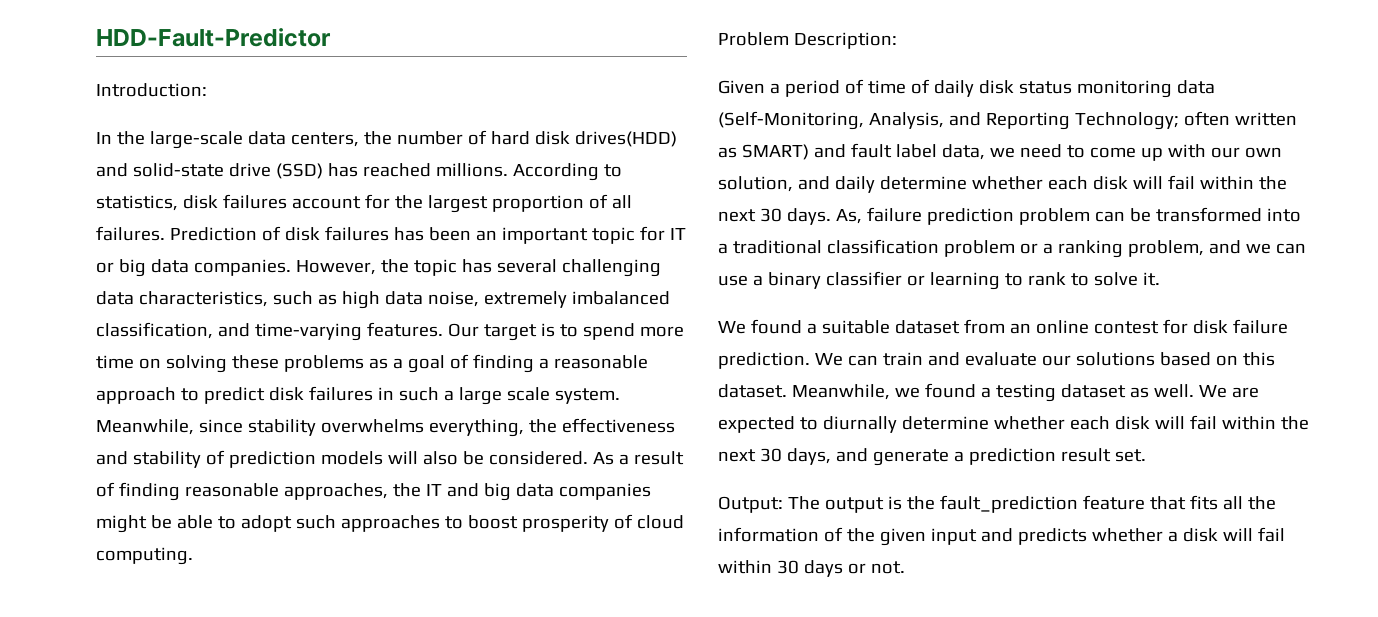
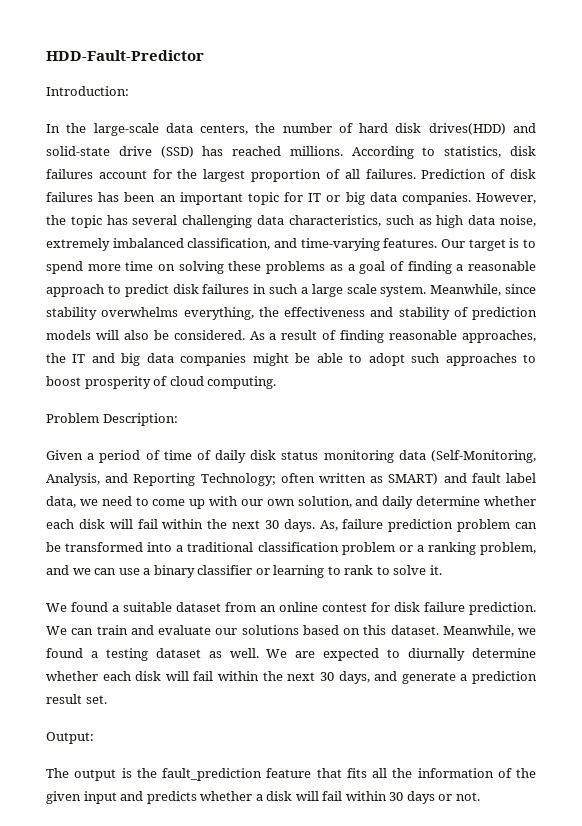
(783, 504) none -> (94, 738) //

